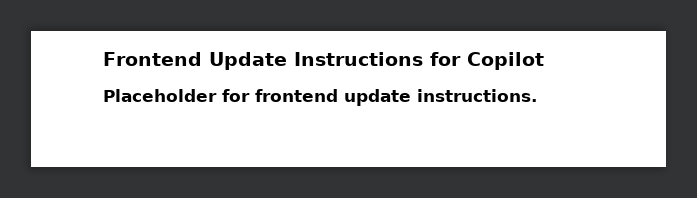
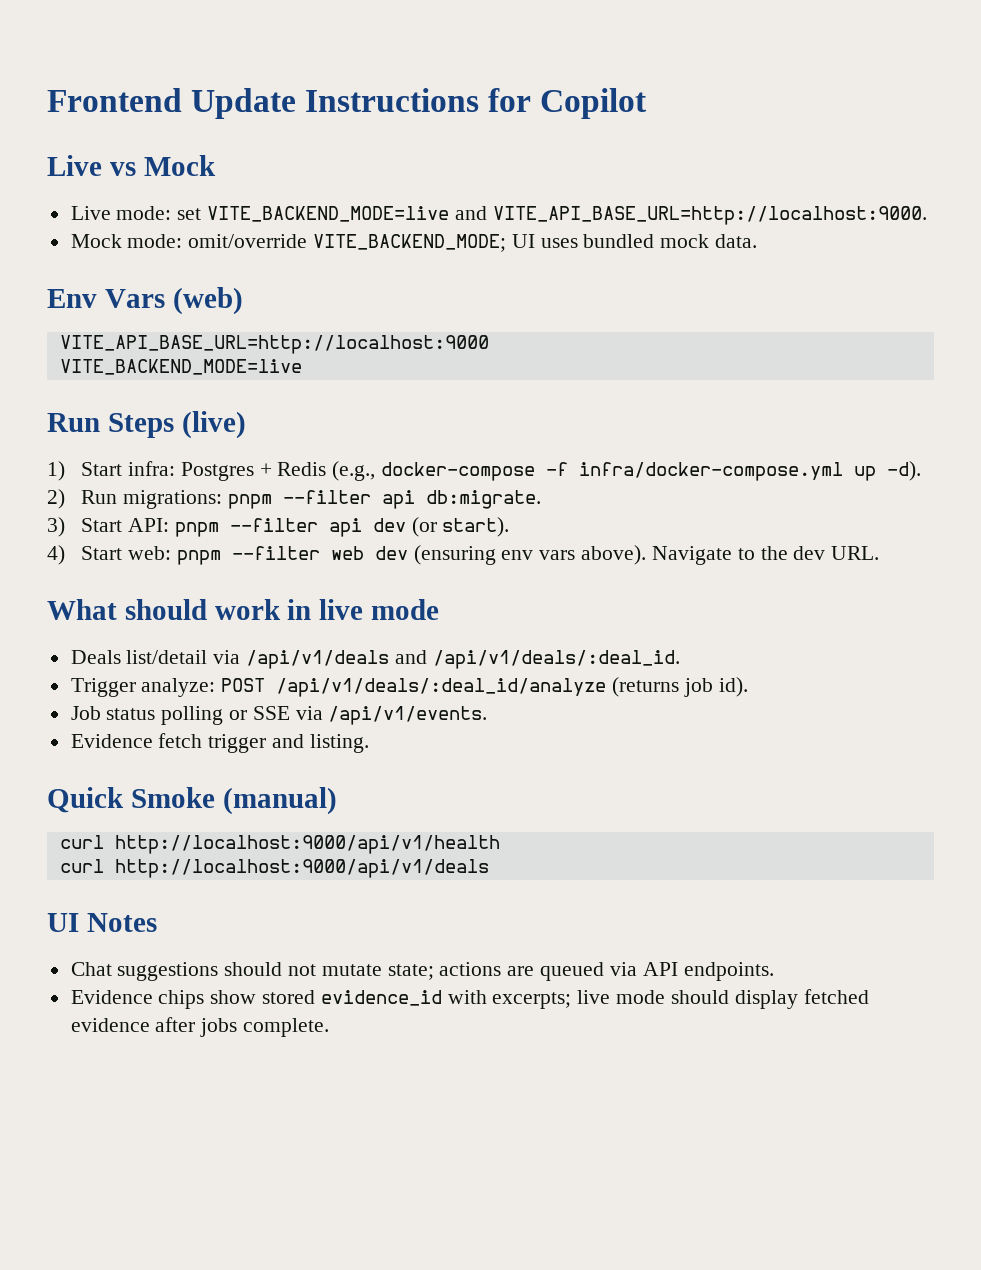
[103,89,537,106] Placeholder for frontend update instructions. -> [47,155,216,176] [70,206,927,225] [70,234,758,252] [47,287,243,315] [59,335,489,354] [59,359,302,375] [47,411,246,439] [47,461,922,481] [47,489,541,509] [47,517,510,537] [47,545,880,565] [47,599,440,620] [70,650,680,669] [70,677,748,697] [70,706,488,725] [70,733,369,753] [47,787,337,815] [59,835,500,854] [59,859,489,878] [47,913,157,932] [70,962,774,981] [70,989,869,1009] [70,1017,330,1037] Live vs Mock // Live mode: set VITE_BACKEND_MODE=live and VITE_API_BASE_URL=http://localhost:9000. // Mock mode: omit/override VITE_BACKEND_MODE; UI uses bundled mock data. // Env Vars (web) // VITE_API_BASE_URL=http://localhost:9000 // VITE_BACKEND_MODE=live // Run Steps (live) // 1) Start infra: Postgres + Redis (e.g., docker-compose -f infra/docker-compose.yml up -d). // 2) Run migrations: pnpm --filter api db:migrate. // 3) Start API: pnpm --filter api dev (or start). // 4) Start web: pnpm --filter web dev (ensuring env vars above). Navigate to the dev URL. // What should work in live mode // Deals list/detail via /api/v1/deals and /api/v1/deals/:deal_id. // Trigger analyze: POST /api/v1/deals/:deal_id/analyze (returns job id). // Job status polling or SSE via /api/v1/events. // Evidence fetch trigger and listing. // Quick Smoke (manual) // curl http://localhost:9000/api/v1/health // curl http://localhost:9000/api/v1/deals // UI Notes // Chat suggestions should not mutate state; actions are queued via API endpoints. // Evidence chips show stored evidence_id with excerpts; live mode should display fetched evidence after jobs complete.

